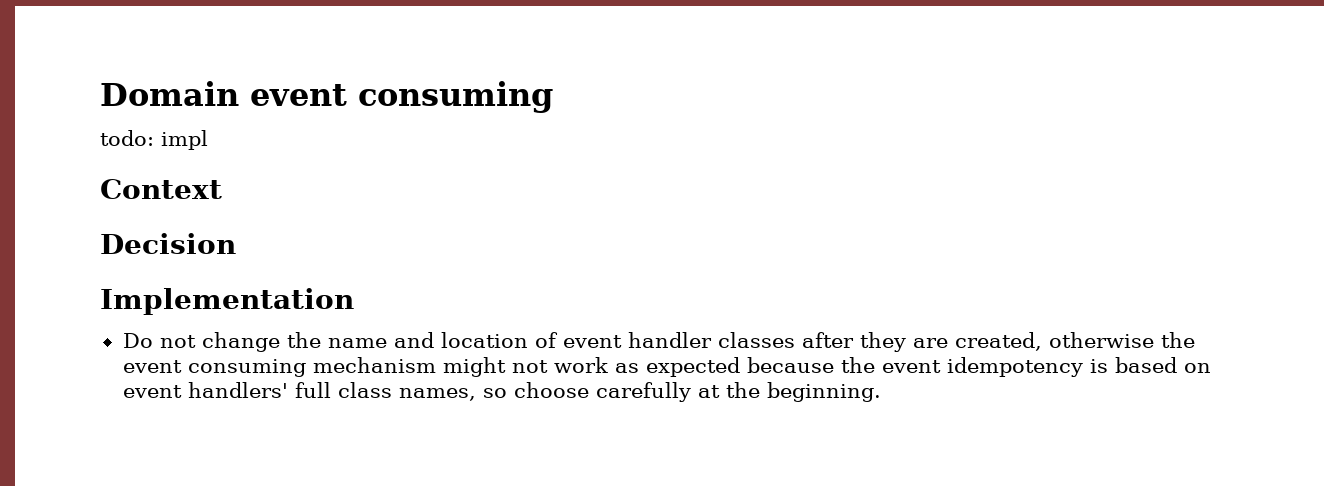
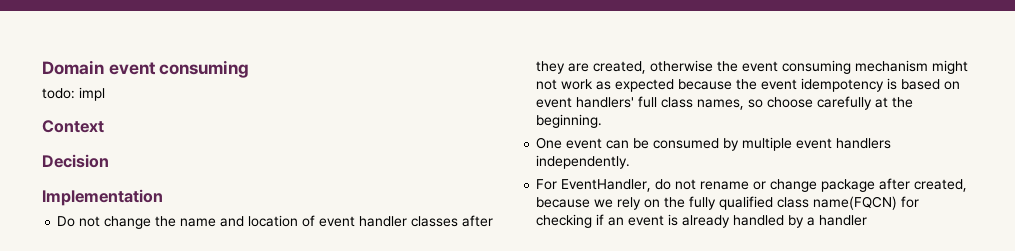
(881, 392) none -> [536,137,892,151] [536,155,631,169] [536,178,968,192] [536,196,920,210] [536,214,868,228] // One event can be consumed by multiple event handlers independently. // For EventHandler, do not rename or change package after created, because we rely on the fully qualified class name(FQCN) for checking if an event is already handled by a handler

